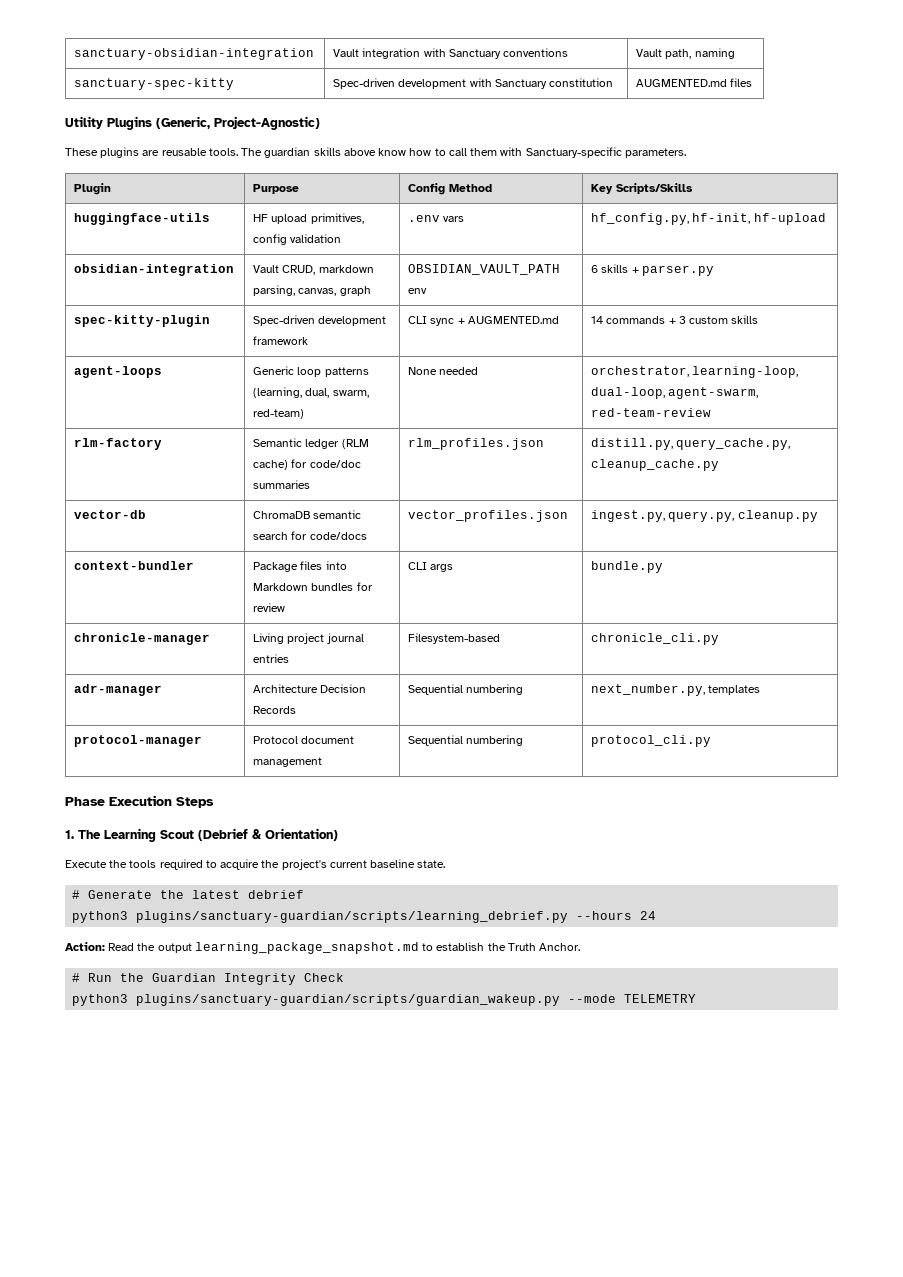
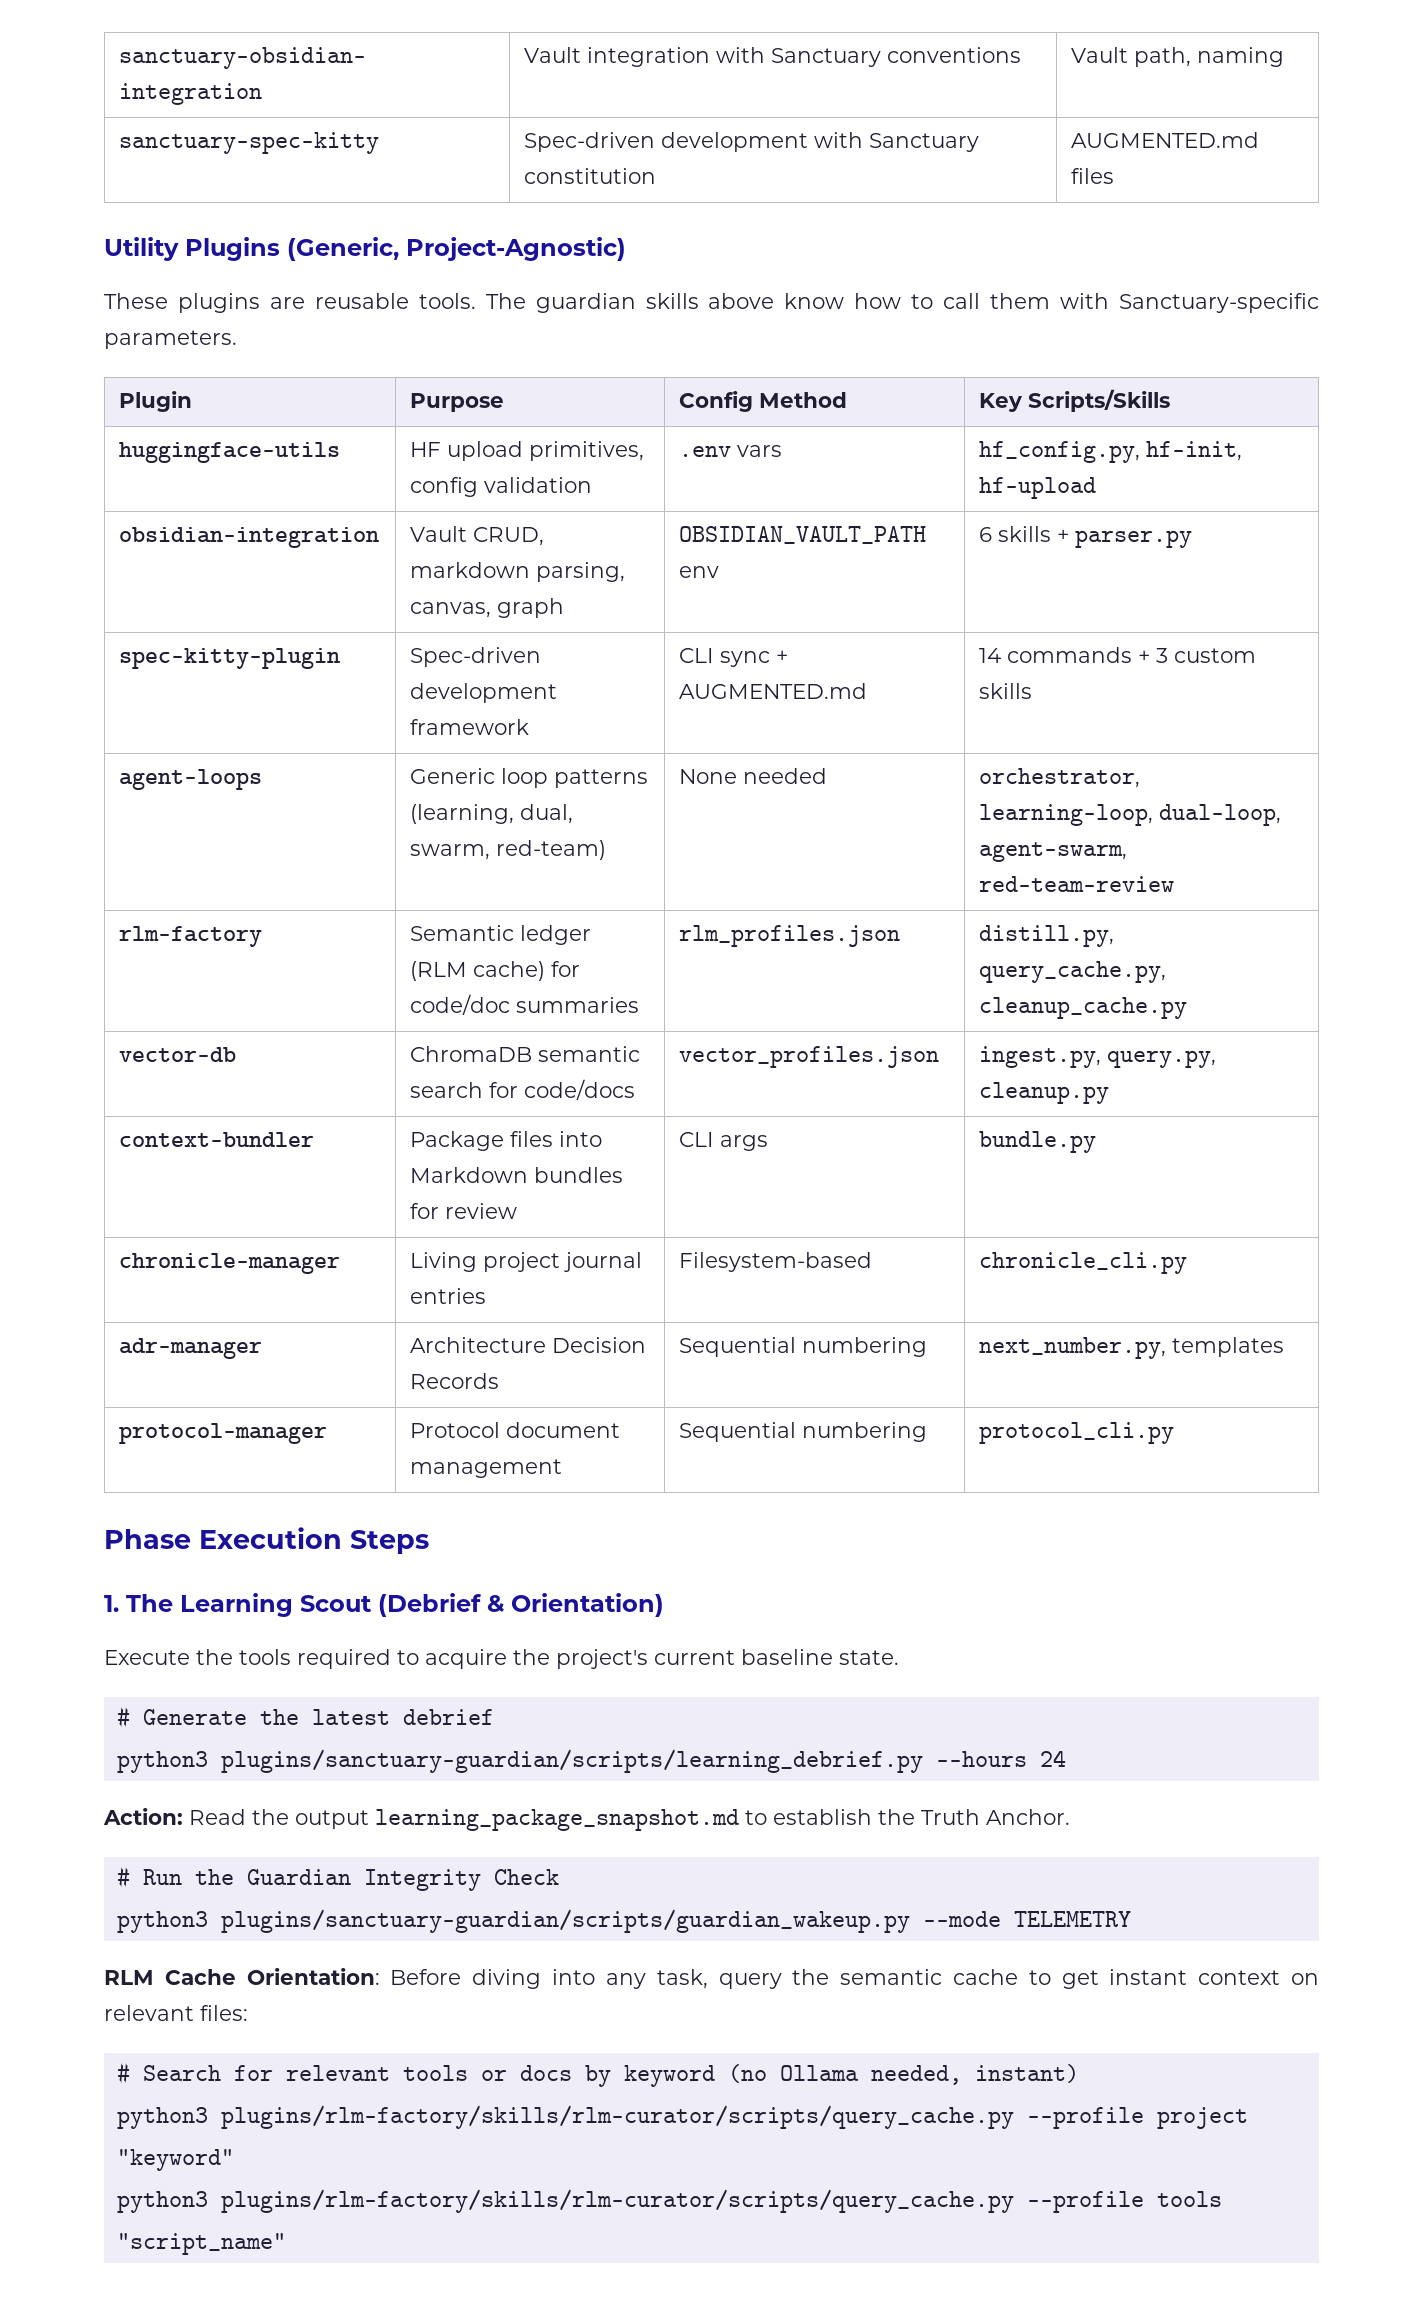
(697, 998) none -> [104,1968,1319,1989] [104,2005,248,2021] [116,2062,1079,2087] [116,2105,1248,2129] [116,2149,234,2171] [116,2189,1222,2213] [116,2233,286,2255] // RLM Cache Orientation: Before diving into any task, query the semantic cache to get instant context on relevant files: // # Search for relevant tools or docs by keyword (no Ollama needed, instant) // python3 plugins/rlm-factory/skills/rlm-curator/scripts/query_cache.py --profile project "keyword" // python3 plugins/rlm-factory/skills/rlm-curator/scripts/query_cache.py --profile tools "script_name"

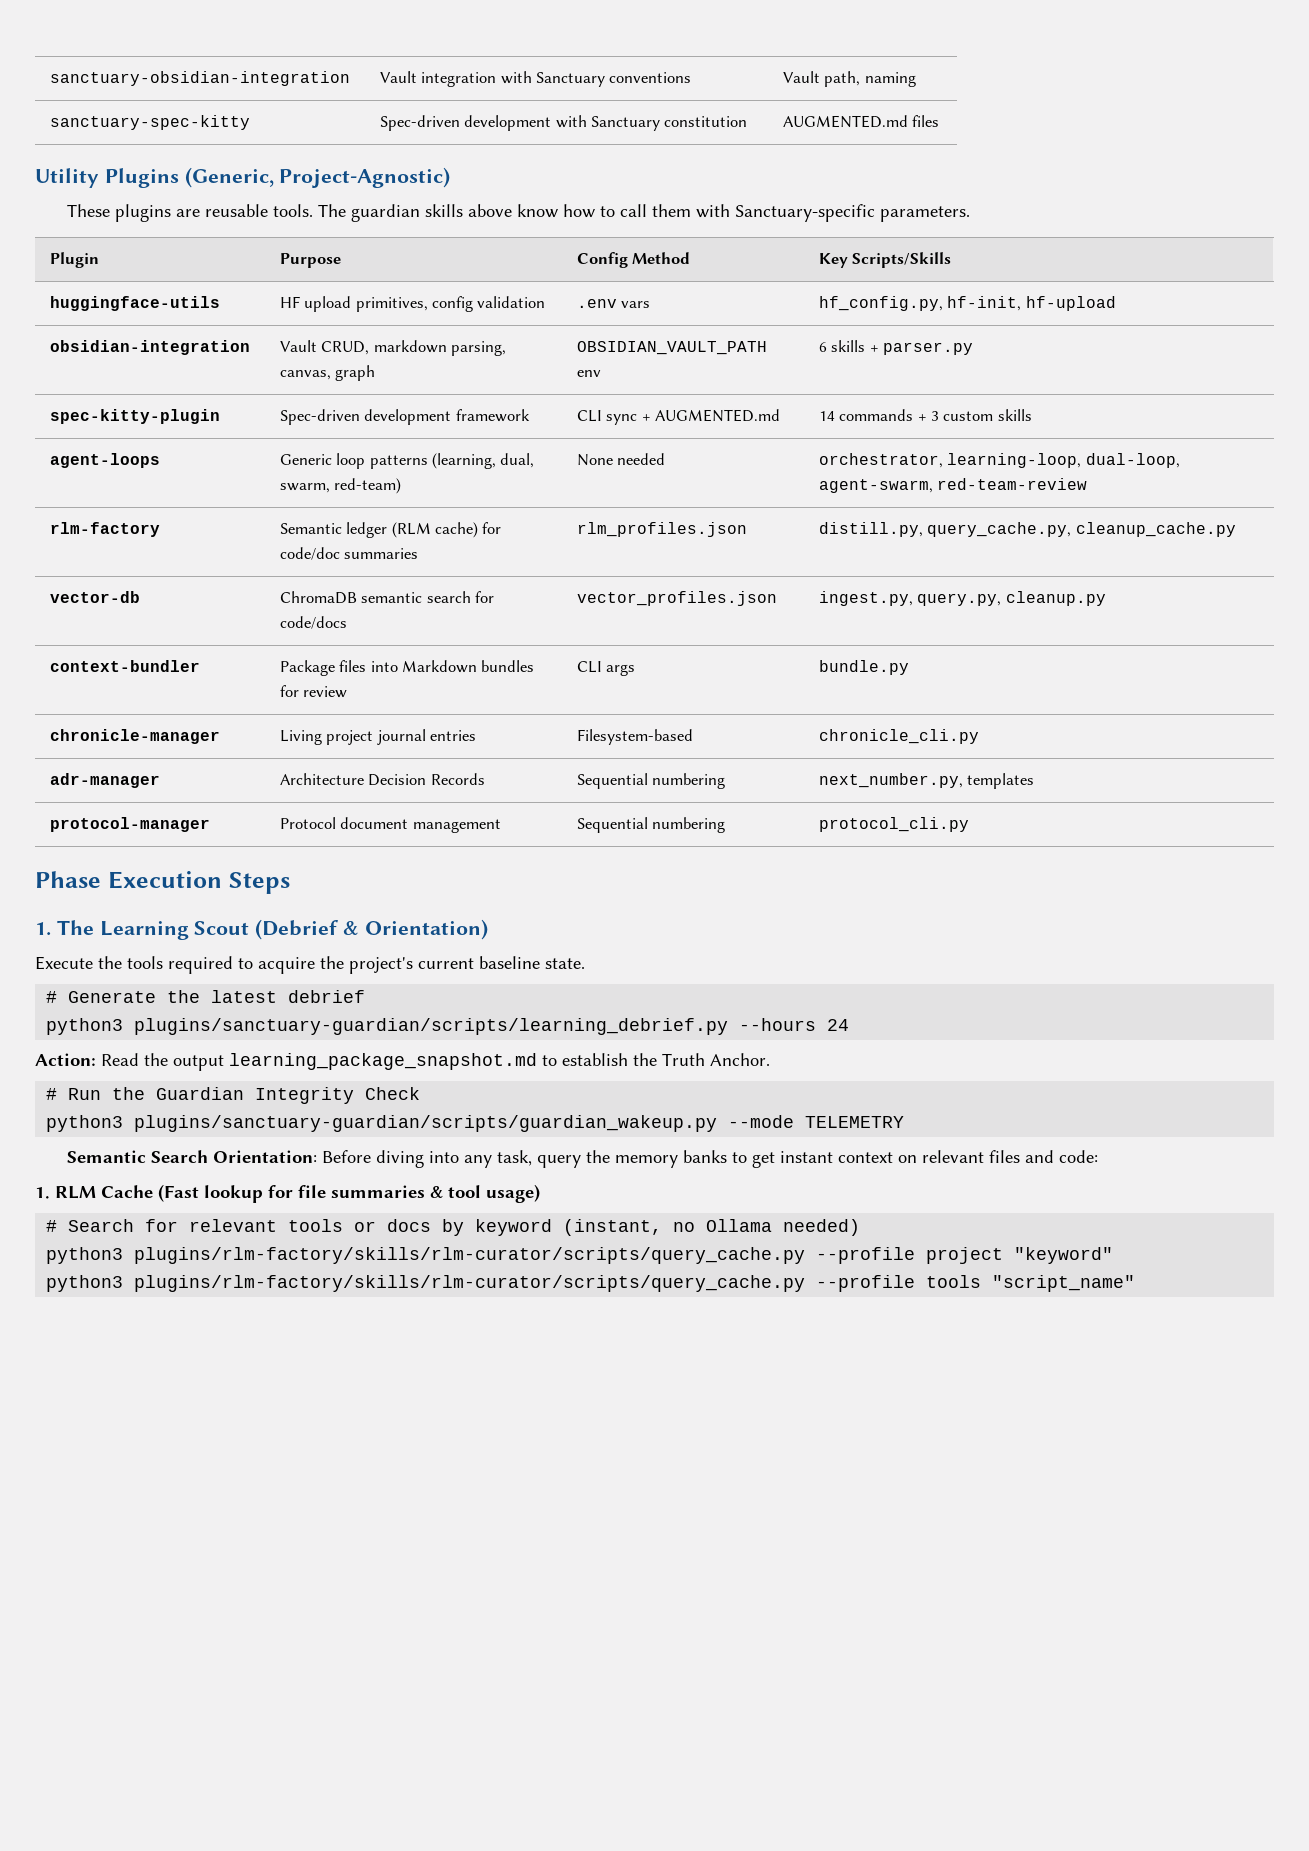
[104,1969,236,1985] RLM Cache -> [66,1150,208,1163] Semantic Search
[840,1969,1018,1985] semantic cache -> [614,1150,727,1168] memory banks
[200,2005,248,2021] files: -> [988,1150,1098,1163] [35,1184,540,1203] files and code: // 1. RLM Cache (Fast lookup for file summaries & tool usage)
[727,2064,1079,2085] (no Ollama needed, instant) -> [563,1219,861,1236] (instant, no Ollama needed)

